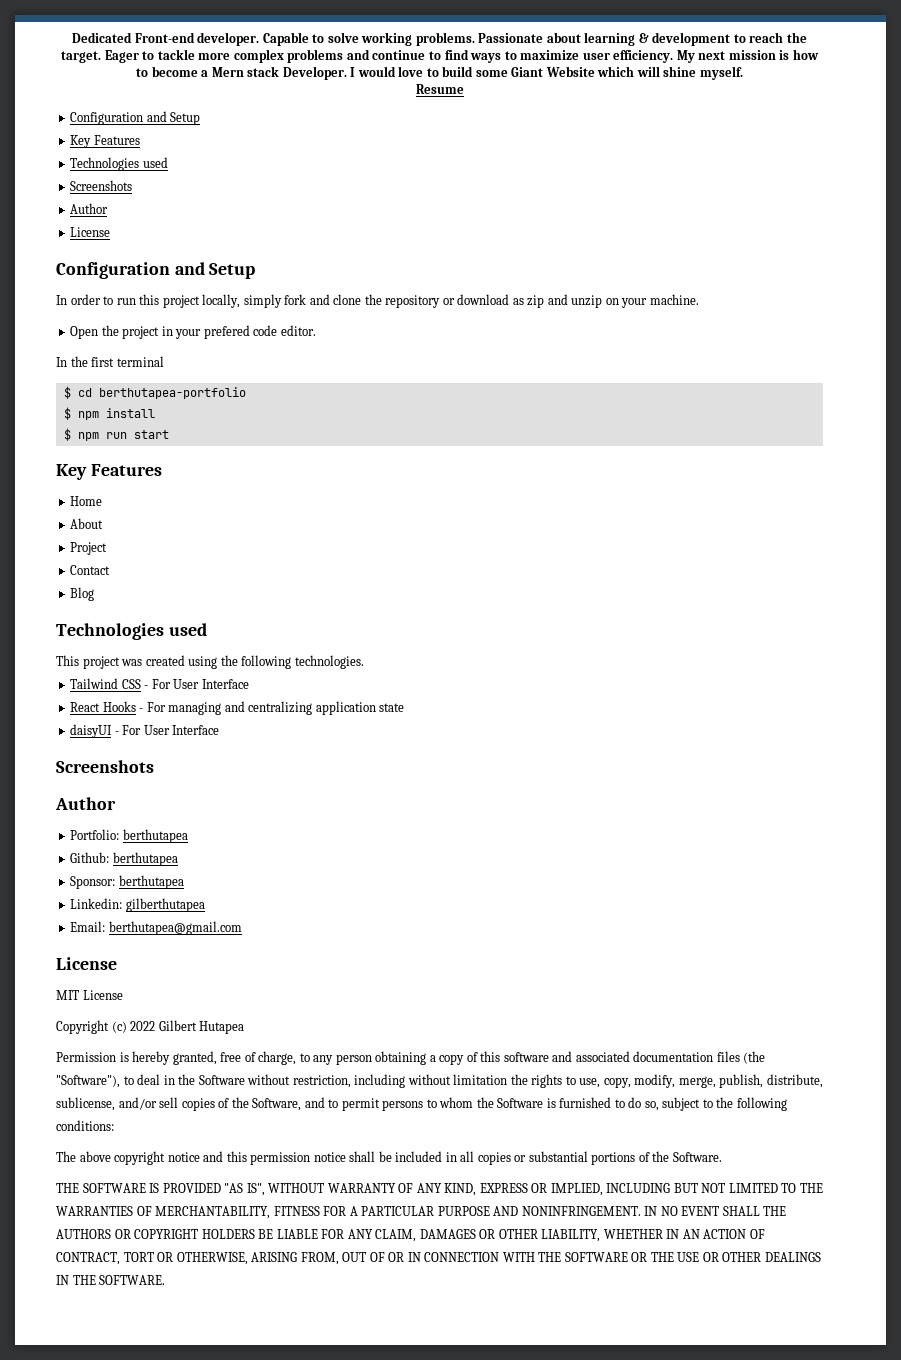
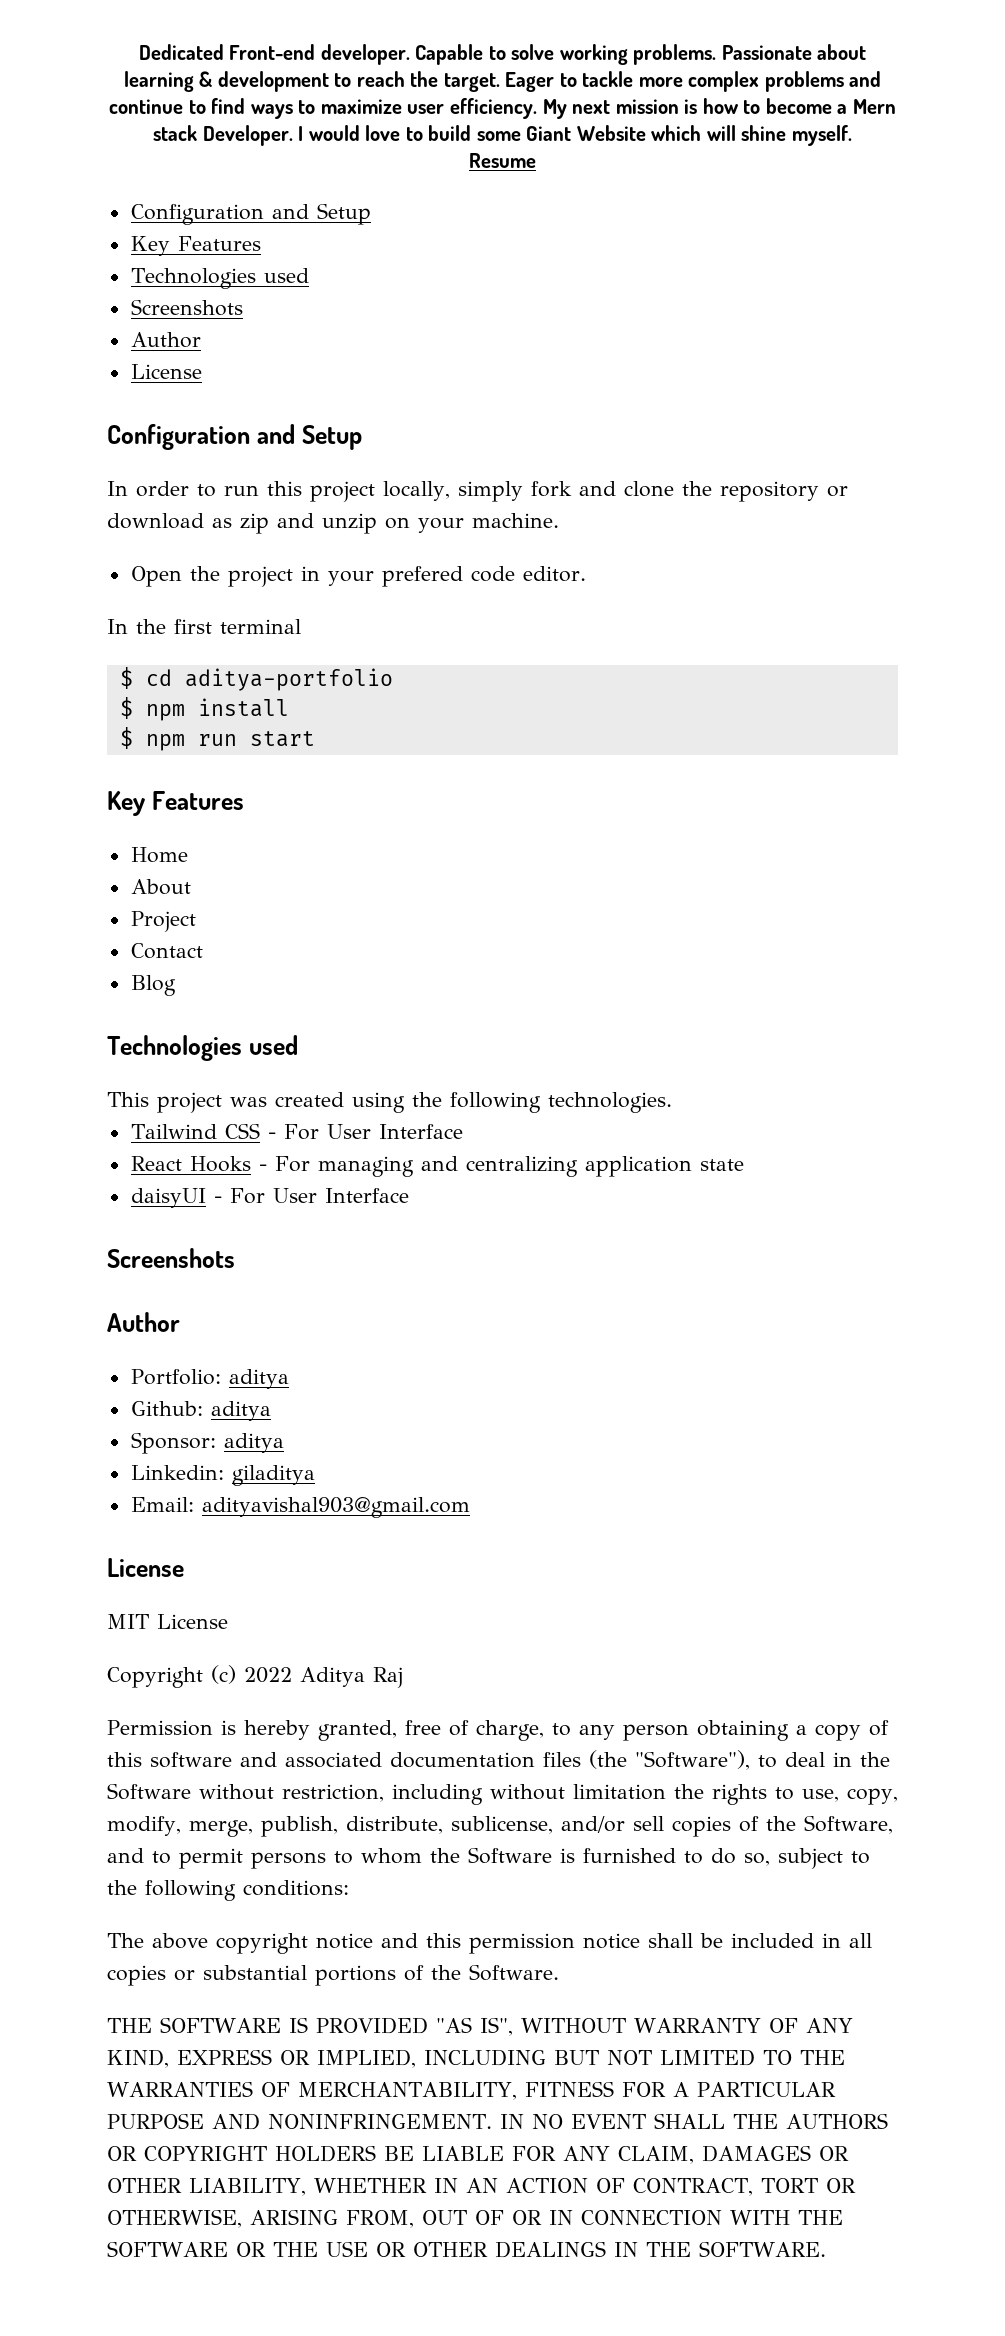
[98,387,246,399] berthutapea-portfolio -> [184,668,393,691] aditya-portfolio
[122,829,188,843] berthutapea -> [228,1369,289,1389] aditya
[112,852,178,866] berthutapea -> [210,1401,271,1421] aditya
[118,875,184,889] berthutapea -> [223,1433,284,1453] aditya
[125,898,205,912] gilberthutapea -> [231,1465,315,1486] giladitya
[108,921,242,935] berthutapea@gmail.com -> [201,1497,470,1518] adityavishal903@gmail.com
[158,1020,245,1034] Gilbert Hutapea -> [300,1667,403,1688] Aditya Raj

